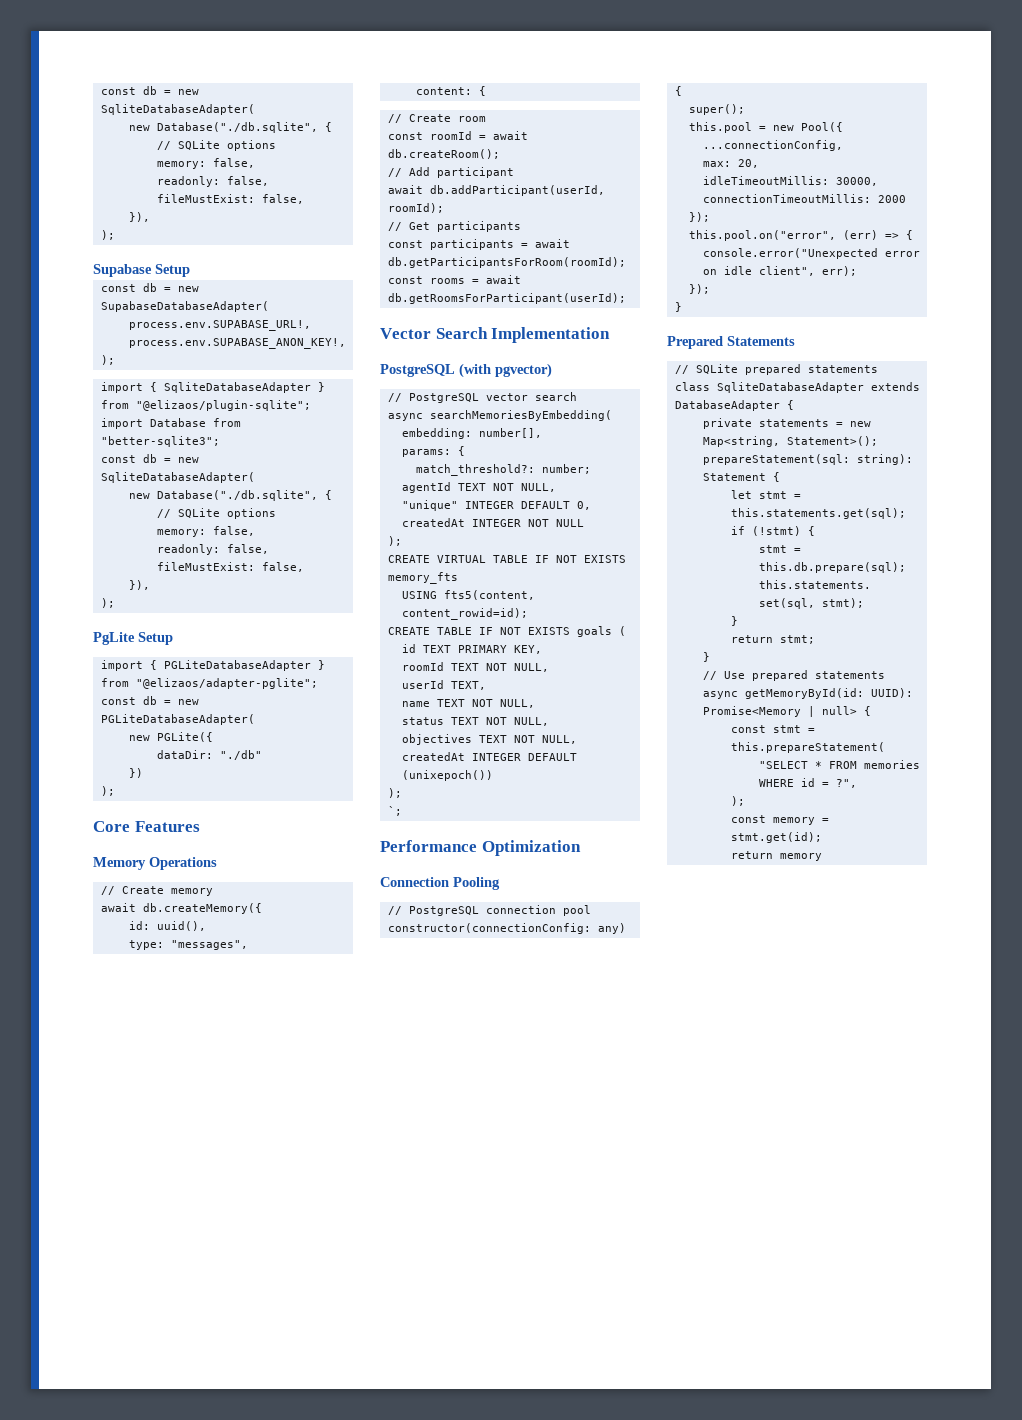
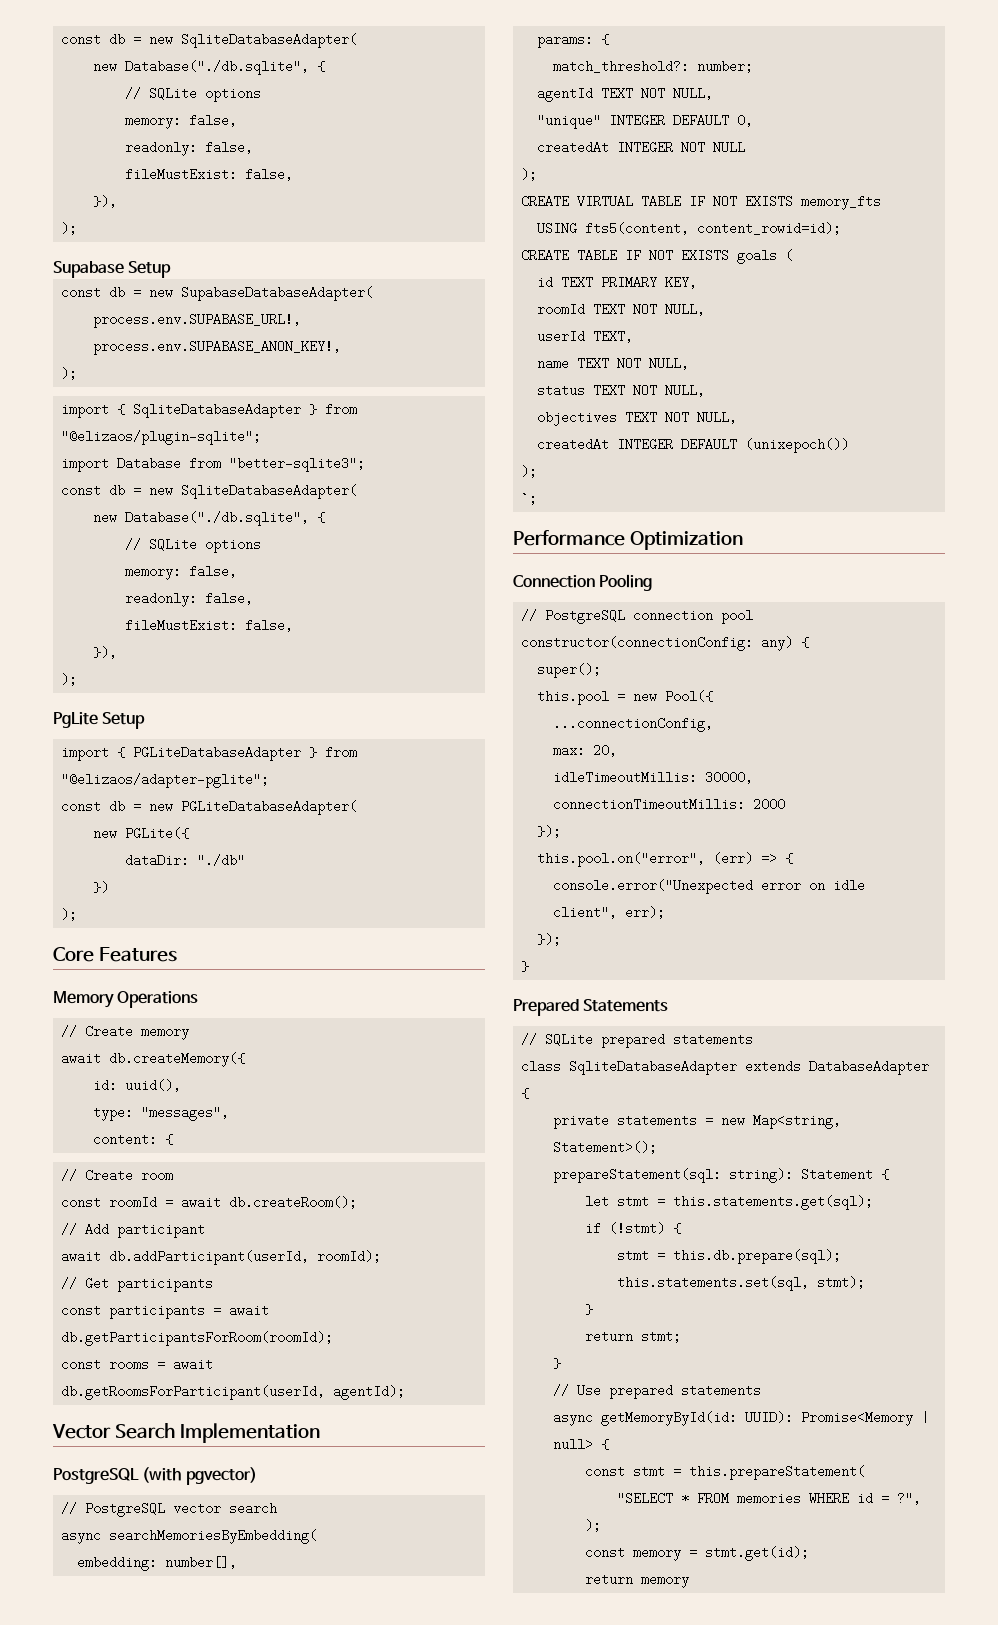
[387,293,626,304] db.getRoomsForParticipant(userId); -> [61,1385,406,1400] db.getRoomsForParticipant(userId, agentId);

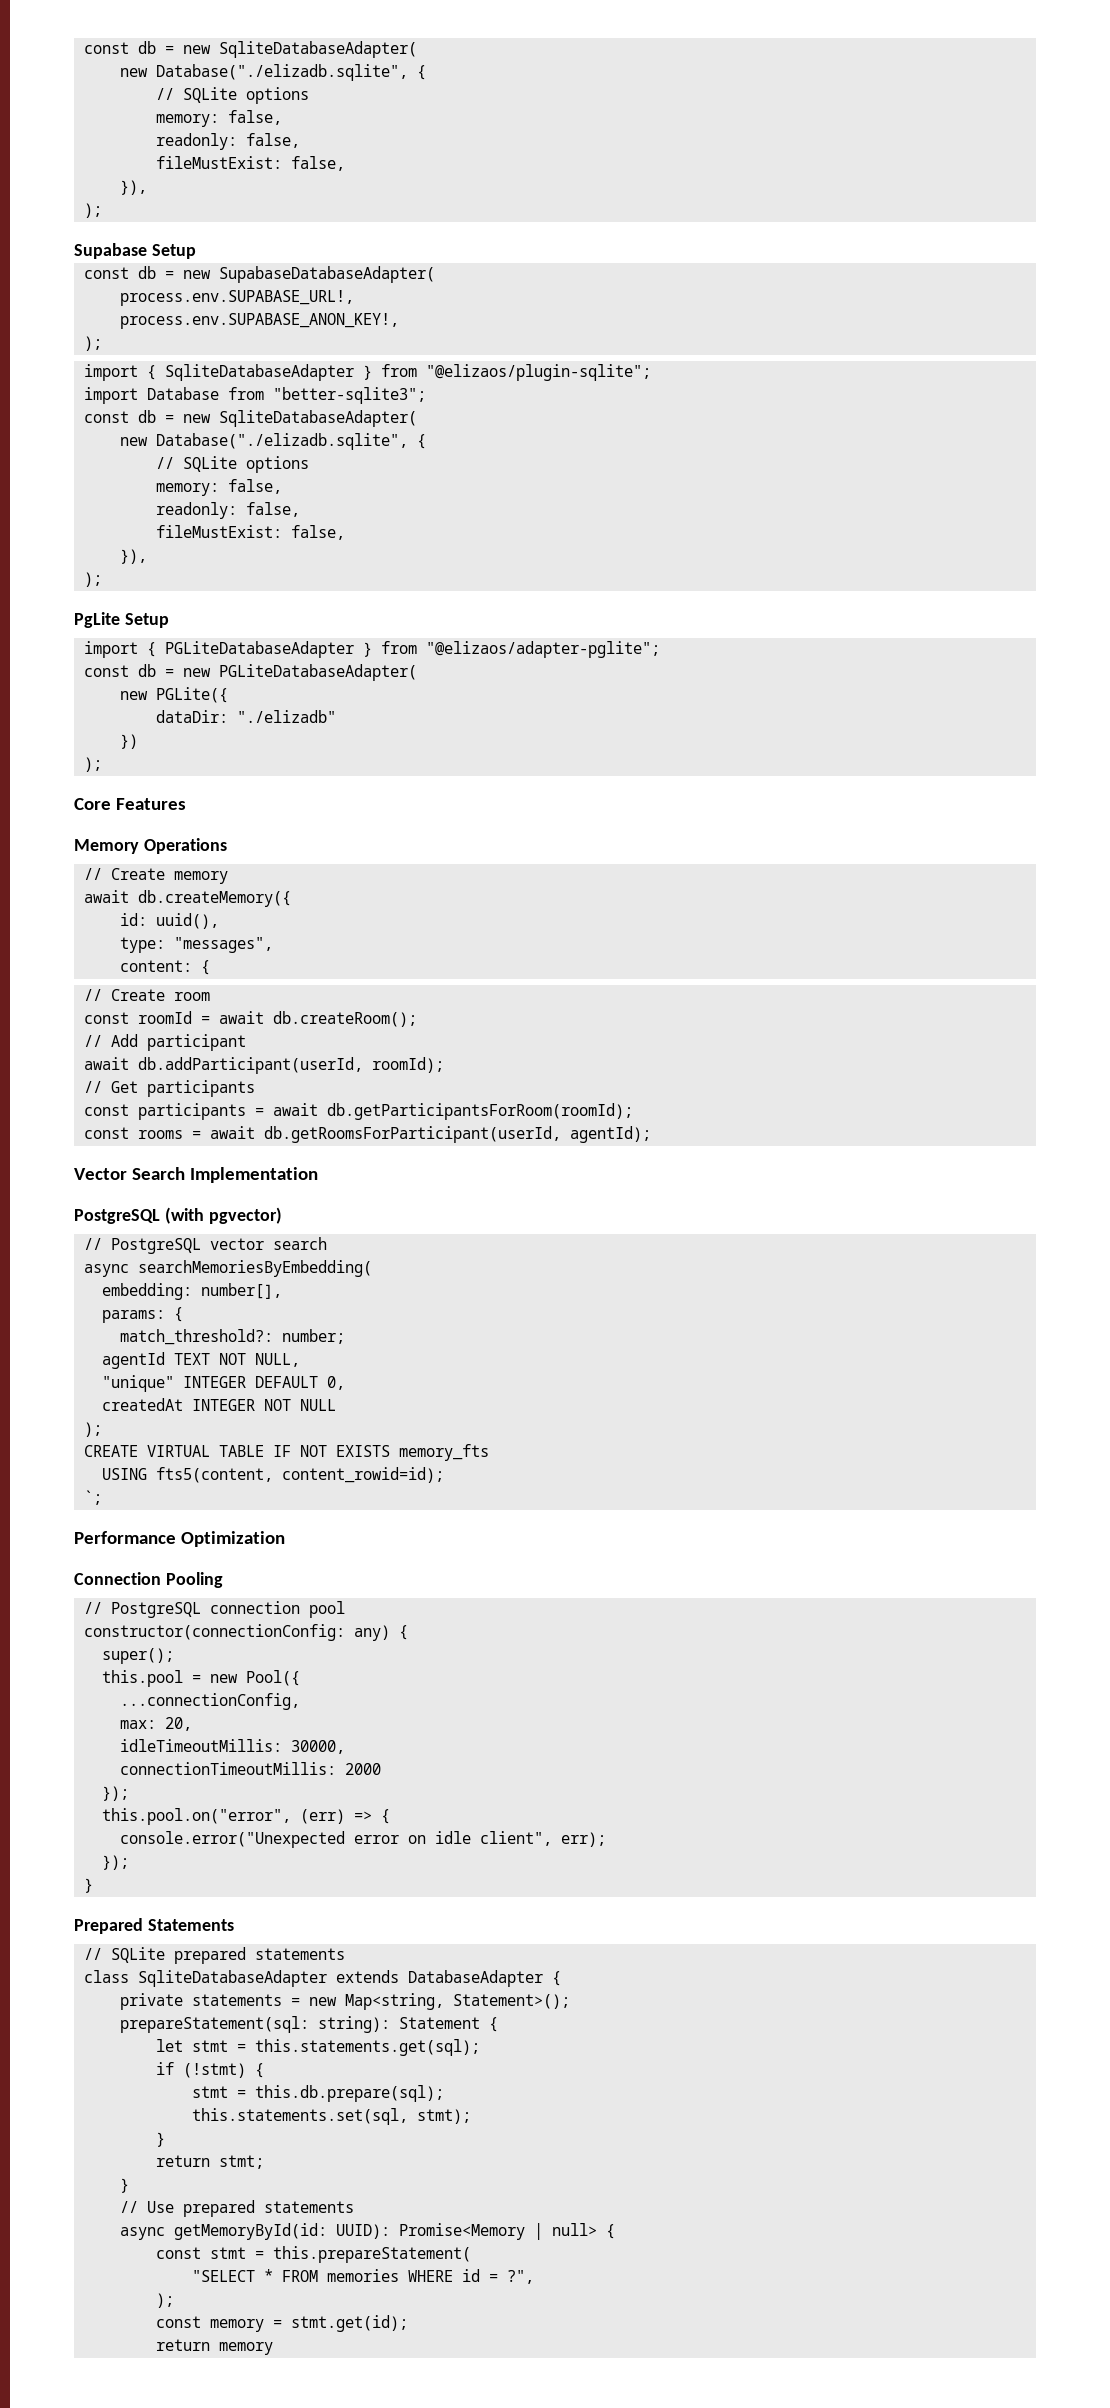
[61,33,358,48] [93,60,310,75] const db = new SqliteDatabaseAdapter( // new Database("./db.sqlite", -> [84,41,418,58] [120,64,409,81] const db = new SqliteDatabaseAdapter( // new Database("./elizadb.sqlite",
[125,511,310,526] Database("./db.sqlite", -> [156,433,409,450] Database("./elizadb.sqlite",
[197,854,246,867] "./db" -> [237,710,337,723] "./elizadb"
[521,249,794,264] [537,276,698,289] [537,303,706,316] [537,330,634,343] [537,357,690,370] [537,384,706,397] [537,411,738,426] [537,438,850,453] [521,465,538,478] // CREATE TABLE IF NOT EXISTS goals ( // id TEXT PRIMARY KEY, // roomId TEXT NOT NULL, // userId TEXT, // name TEXT NOT NULL, // status TEXT NOT NULL, // objectives TEXT NOT NULL, // createdAt INTEGER DEFAULT (unixepoch()) // ); -> (445, 1475) none

